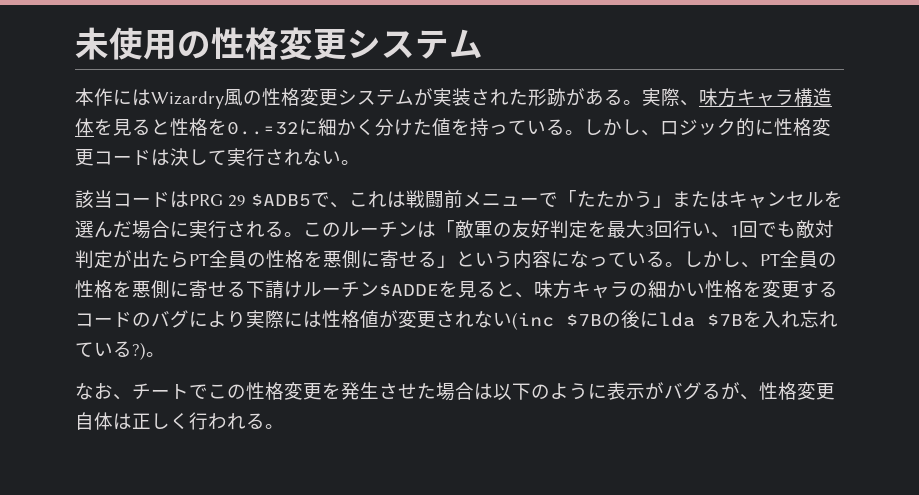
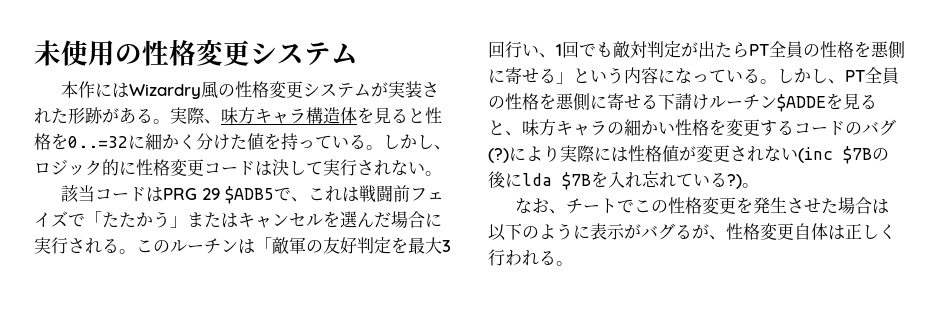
[463,192,539,207] メニュー -> [410,188,445,201] [34,211,68,228] フェイズ
(189, 319) none -> [488,148,509,163] (?)

